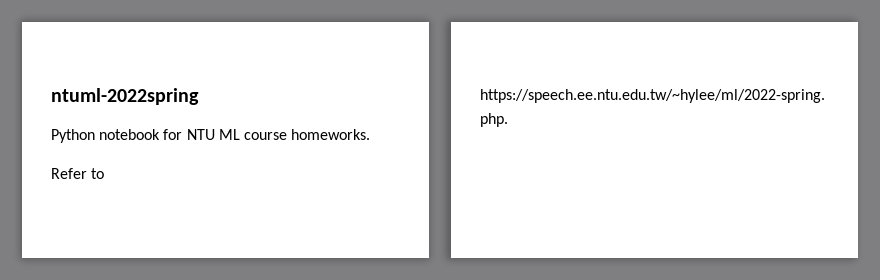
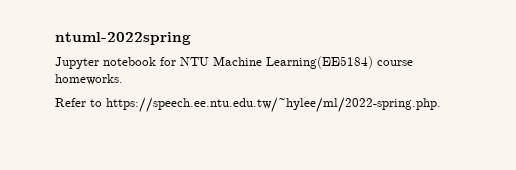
[51,129,95,143] Python -> [55,57,99,69] Jupyter
[218,129,240,140] ML -> [213,56,373,69] Machine Learning(EE5184)

